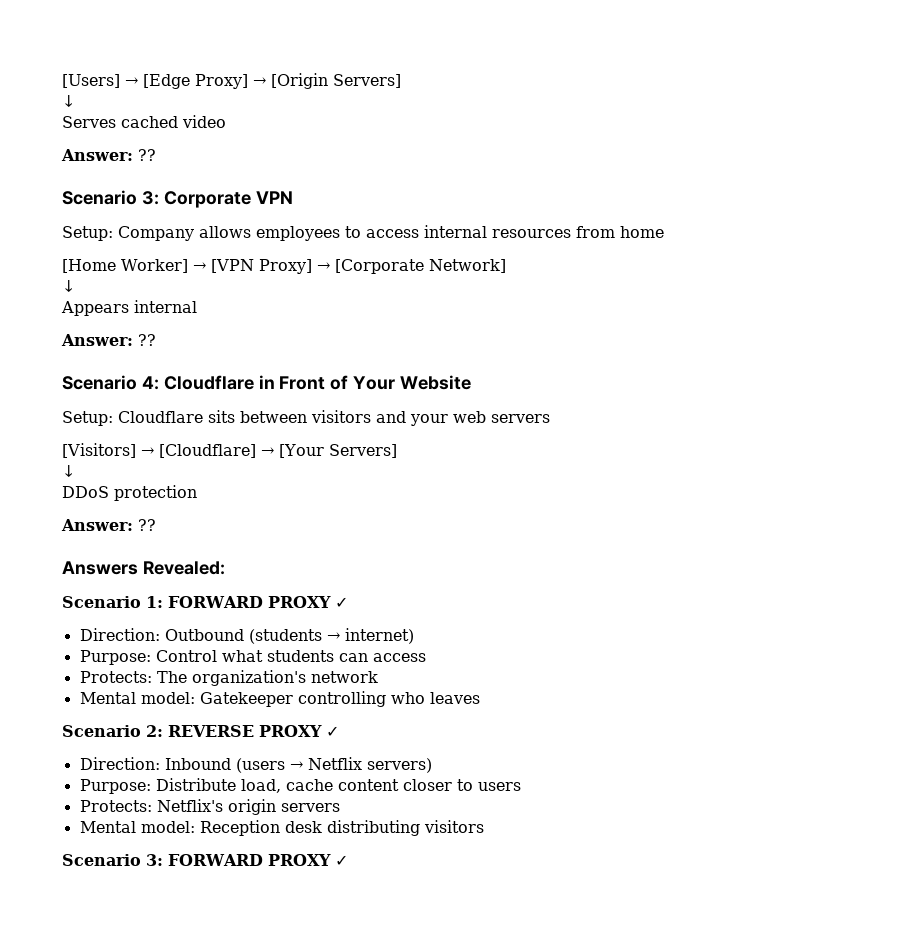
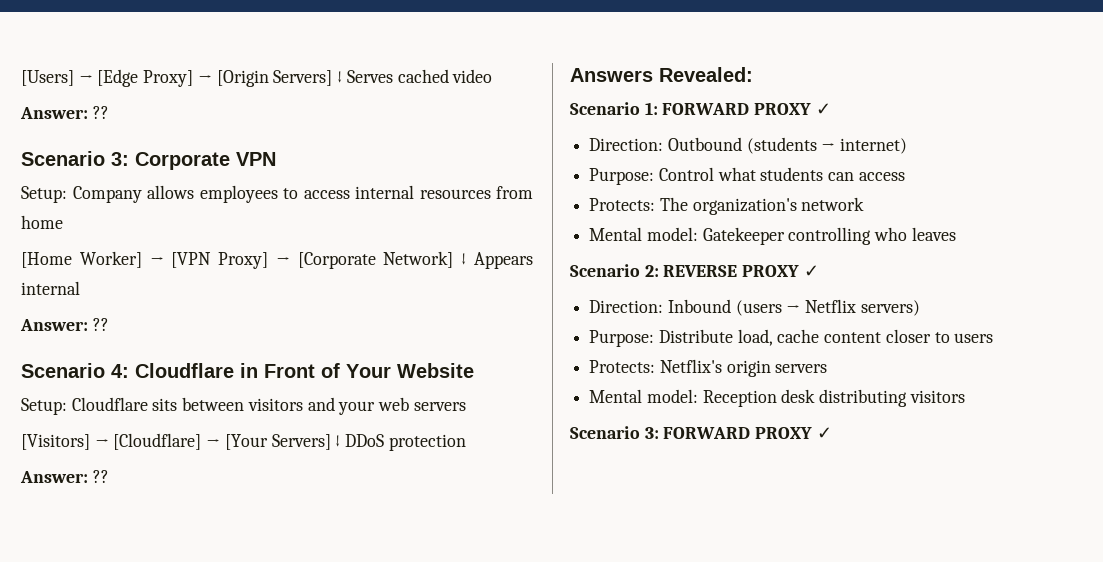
[62,95,75,107] // ↓ // -> [337,71,343,83] ↓
[62,280,75,292] // ↓ // -> [461,253,467,265] ↓
[62,465,75,477] // ↓ // -> [335,435,341,447] ↓

